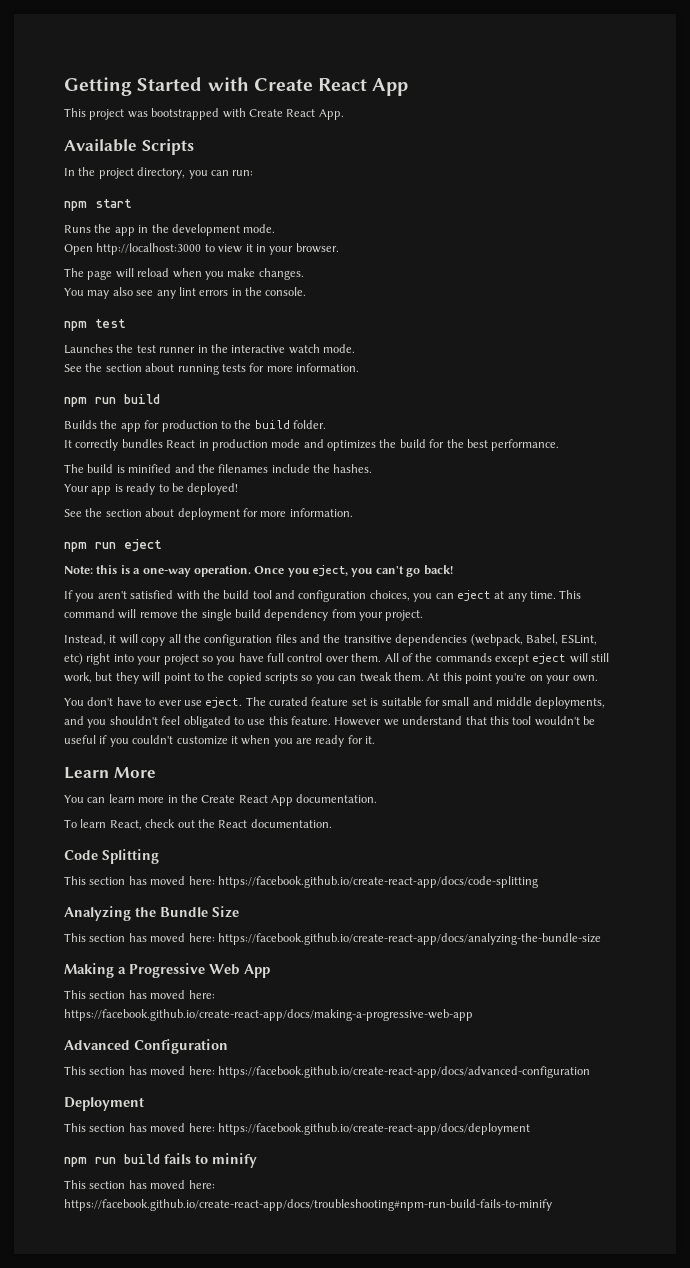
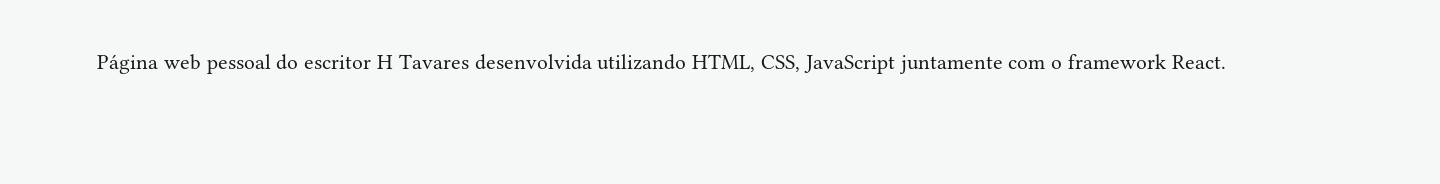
[64,77,409,96] [64,108,344,120] [64,139,194,155] [64,167,254,179] [64,199,132,211] [64,224,276,236] [64,243,339,255] [64,268,304,280] [64,287,307,299] [64,319,126,331] [64,344,355,354] [64,363,359,375] [64,394,160,407] [64,420,326,432] [64,439,560,451] [64,464,373,473] [64,483,239,495] [64,508,353,520] [64,539,162,552] [64,565,453,577] [64,590,582,602] [64,609,424,621] [64,634,598,646] [64,653,610,665] [64,672,598,684] [64,697,606,709] [64,716,595,728] [64,735,376,747] [64,767,156,779] [64,794,378,806] [64,819,332,830] [64,849,159,864] [64,876,538,888] [64,906,239,921] [64,933,601,945] [64,963,270,978] [64,990,215,999] [64,1009,473,1021] [64,1039,228,1054] [64,1066,590,1078] [64,1097,144,1111] [64,1123,530,1135] [64,1153,257,1168] [64,1180,215,1189] [64,1199,552,1211] Getting Started with Create React App // This project was bootstrapped with Create React App. // Available Scripts // In the project directory, you can run: // npm start // Runs the app in the development mode. // Open http://localhost:3000 to view it in your browser. // The page will reload when you make changes. // You may also see any lint errors in the console. // npm test // Launches the test runner in the interactive watch mode. // See the section about running tests for more information. // npm run build // Builds the app for production to the build folder. // It correctly bundles React in production mode and optimizes the build for the best performance. // The build is minified and the filenames include the hashes. // Your app is ready to be deployed! // See the section about deployment for more information. // npm run eject // Note: this is a one-way operation. Once you eject, you can't go back! // If you aren't satisfied with the build tool and configuration choices, you can eject at any time. This command will remove the single build dependency from your project. // Instead, it will copy all the configuration files and the transitive dependencies (webpack, Babel, ESLint, etc) right into your project so you have full control over them. All of the commands except eject will still work, but they will point to the copied scripts so you can tweak them. At this point you're on your own. // You don't have to ever use eject. The curated feature set is suitable for small and middle deployments, and you shouldn't feel obligated to use this feature. However we understand that this tool wouldn't be useful if you couldn't customize it when you are ready for it. // Learn More // You can learn more in the Create React App documentation. // To learn React, check out the React documentation. // Code Splitting // This section has moved here: https://facebook.github.io/create-react-app/docs/code-splitting // Analyzing the Bundle Size // This section has moved here: https://facebook.github.io/create-react-app/docs/analyzing-the-bundle-size // Making a Progressive Web App // This section has moved here: https://facebook.github.io/create-react-app/docs/making-a-progressive-web-app // Advanced Configuration // This section has moved here: https://facebook.github.io/create-react-app/docs/advanced-configuration // Deployment // This section has moved here: https://facebook.github.io/create-react-app/docs/deployment // npm run build fails to minify // This section has moved here: https://facebook.github.io/create-react-app/docs/troubleshooting#npm-run-build-fails-to-minify -> [97,54,1226,74] Página web pessoal do escritor H Tavares desenvolvida utilizando HTML, CSS, JavaScript juntamente com o framework React.

